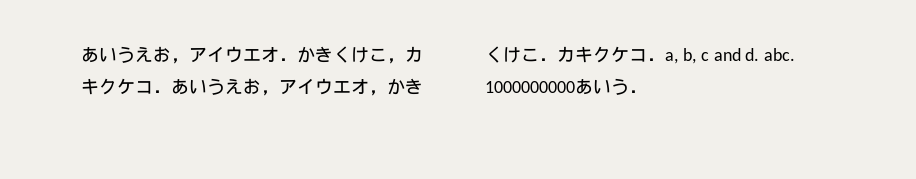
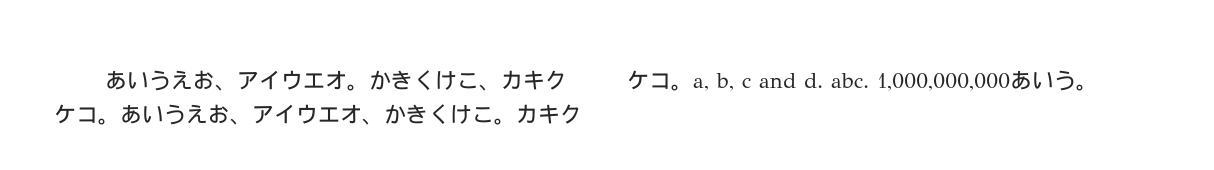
[81,46,423,64] [81,78,423,96] [485,46,665,63] あいうえお，アイウエオ．かきくけこ，カキクケコ．あいうえお，アイウエオ，かきくけこ．カキクケコ． -> [105,70,568,91] [54,104,582,125] [627,70,693,91] あいうえお、アイウエオ。かきくけこ、カキクケコ。あいうえお、アイウエオ、かきくけこ。カキクケコ。
[485,78,647,95] 1000000000あいう． -> [877,70,1098,91] 1,000,000,000あいう。

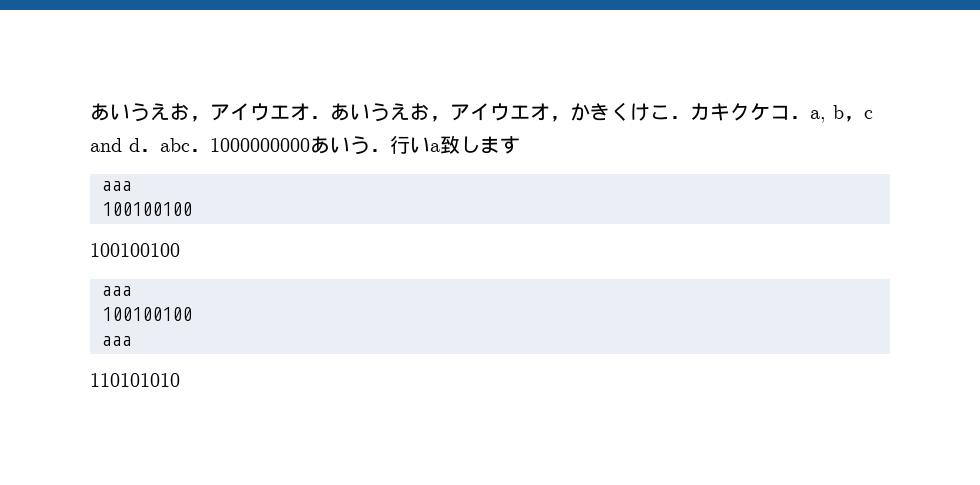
[105,70,568,91] [54,104,582,125] [627,70,1098,91] あいうえお、アイウエオ。かきくけこ、カキクケコ。あいうえお、アイウエオ、かきくけこ。カキクケコ。a, b, c and d. abc. 1,000,000,000あいう。 -> [90,102,873,123] [90,135,520,155] [102,181,132,191] [102,202,192,216] [90,243,180,257] [102,286,132,296] [102,307,192,321] [102,336,132,346] [90,373,180,387] あいうえお，アイウエオ．あいうえお，アイウエオ，かきくけこ．カキクケコ．a, b，c and d．abc．1000000000あいう．行いa致します // aaa // 100100100 // 100100100 // aaa // 100100100 // aaa // 110101010

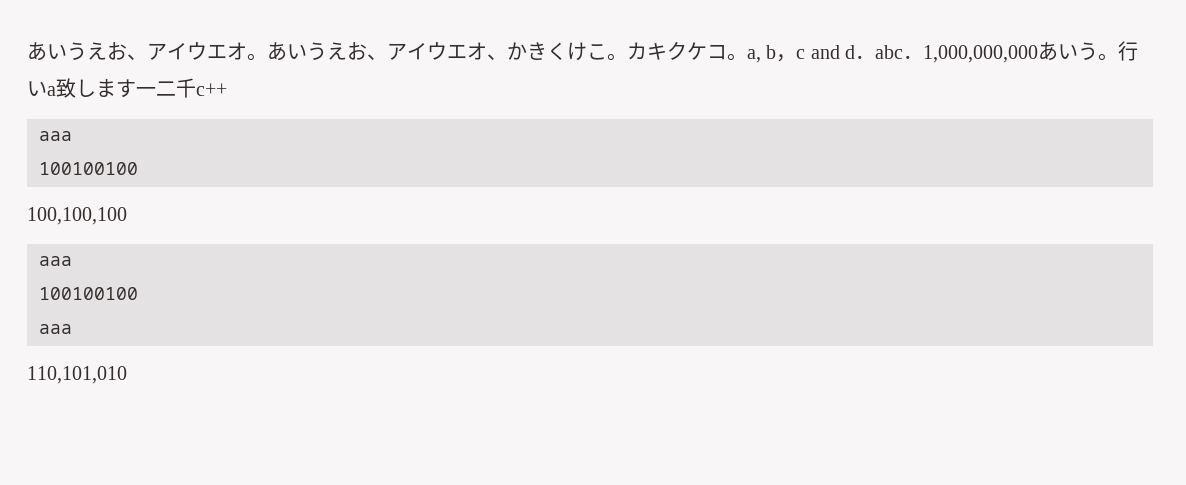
[90,103,570,122] あいうえお，アイウエオ．あいうえお，アイウエオ， -> [27,42,507,61] あいうえお、アイウエオ。あいうえお、アイウエオ、
[670,116,690,119] ． -> [607,53,627,61] 。
[790,116,810,119] ． -> [727,53,747,61] 。
[210,136,390,155] 1000000000あいう． -> [923,42,1119,63] 1,000,000,000あいう。
[102,181,132,191] [102,202,192,216] [90,243,180,257] // aaa // 100100100 // 100100100 -> [136,78,227,98] [39,131,72,141] [39,162,138,175] [27,207,127,225] 一二千c++ // aaa // 100100100 // 100,100,100
[90,373,180,387] 110101010 -> [27,366,127,384] 110,101,010

